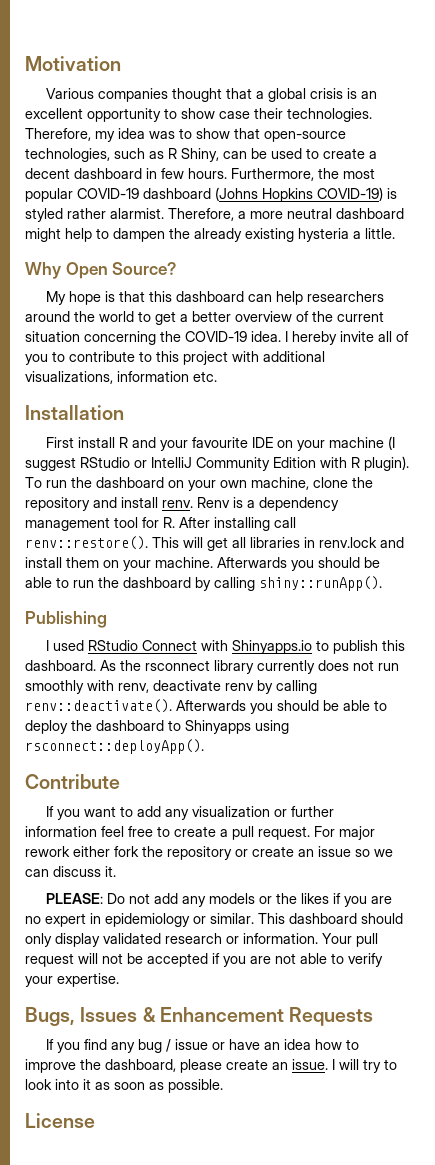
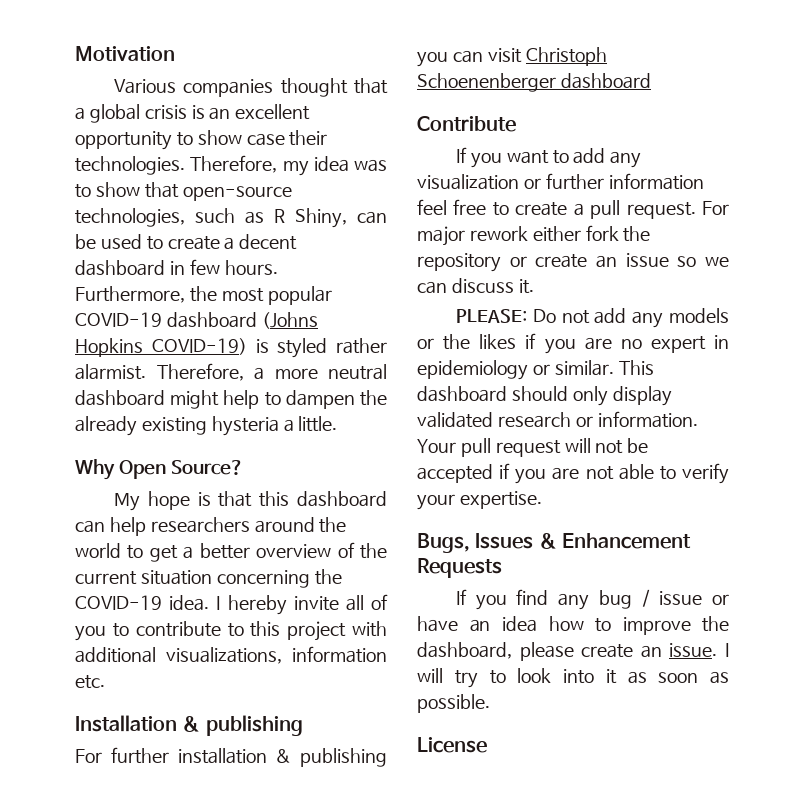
[46,436,396,451] [25,456,409,471] [25,477,373,491] [25,497,339,511] [25,517,296,531] [25,536,404,551] [25,557,380,571] [25,576,382,591] [25,611,107,628] [46,640,406,654] [25,660,399,674] [25,680,317,694] [25,699,387,714] [25,720,289,734] [25,739,204,754] // First install R and your favourite IDE on your machine (I suggest RStudio or IntelliJ Community Edition with R plugin). To run the dashboard on your own machine, clone the repository and install renv. Renv is a dependency management tool for R. After installing call renv::restore(). This will get all libraries in renv.lock and install them on your machine. Afterwards you should be able to run the dashboard by calling shiny::runApp(). // Publishing // I used RStudio Connect with Shinyapps.io to publish this dashboard. As the rsconnect library currently does not run smoothly with renv, deactivate renv by calling renv::deactivate(). Afterwards you should be able to deploy the dashboard to Shinyapps using rsconnect::deployApp(). -> [182,715,303,736] [75,747,387,767] [417,47,607,67] [417,73,651,92] & publishing // For further installation & publishing you can visit Christoph Schoenenberger dashboard

